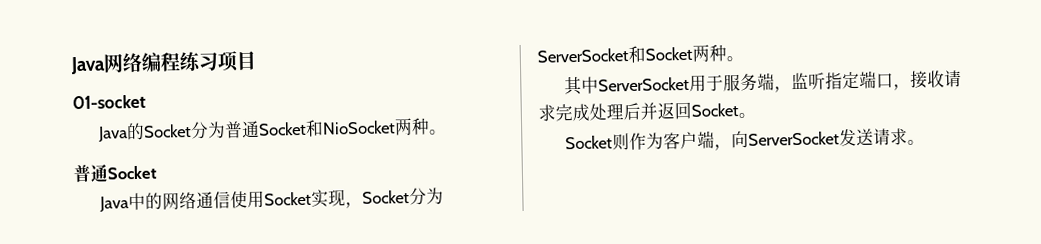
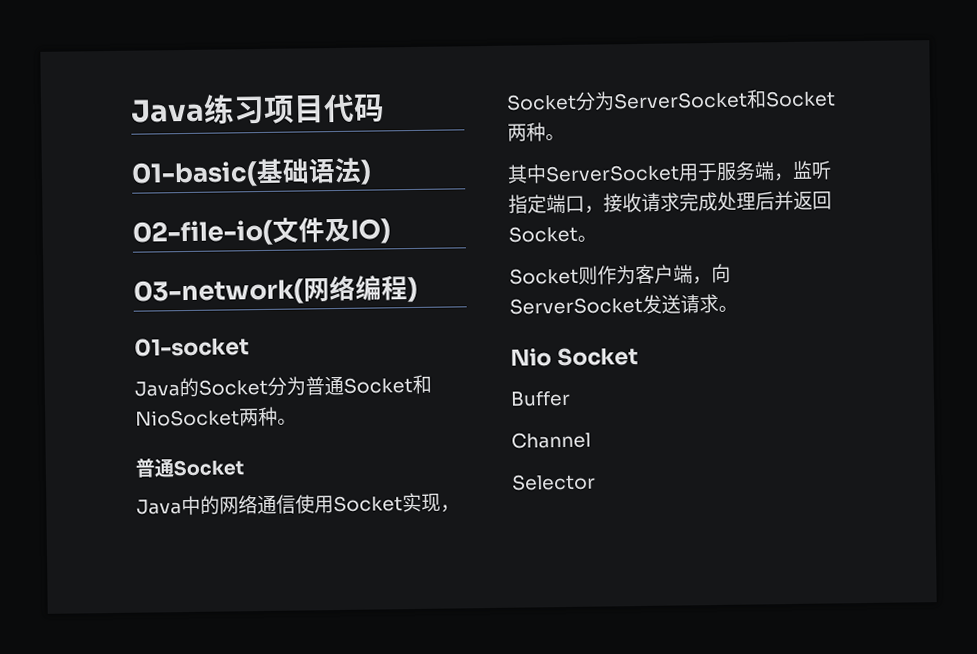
[70,50,257,75] Java网络编程练习项目 -> [130,93,385,125] [131,157,372,188] [132,217,391,247] [133,275,418,306] Java练习项目代码 // 01-basic(基础语法) // 02-file-io(文件及IO) // 03-network(网络编程)
(926, 142) none -> [510,347,639,367] [510,390,571,407] [511,431,591,449] [511,473,596,491] // Nio Socket // Buffer // Channel // Selector

